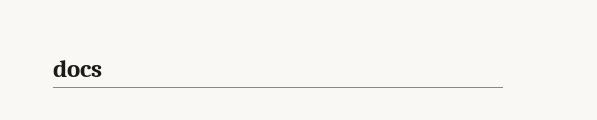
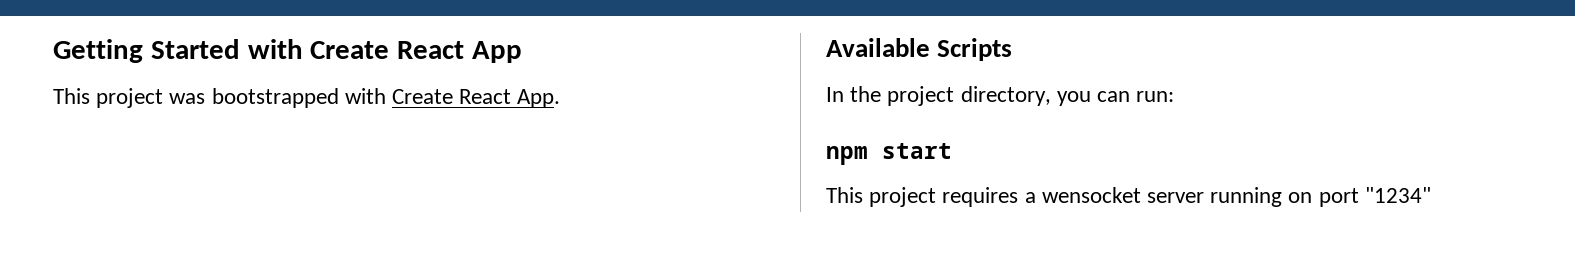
[53,60,102,77] docs -> [53,39,523,63] [53,88,561,108] [826,38,1013,61] [826,86,1175,106] [826,143,952,165] [826,187,1431,207] Getting Started with Create React App // This project was bootstrapped with Create React App. // Available Scripts // In the project directory, you can run: // npm start // This project requires a wensocket server running on port "1234"

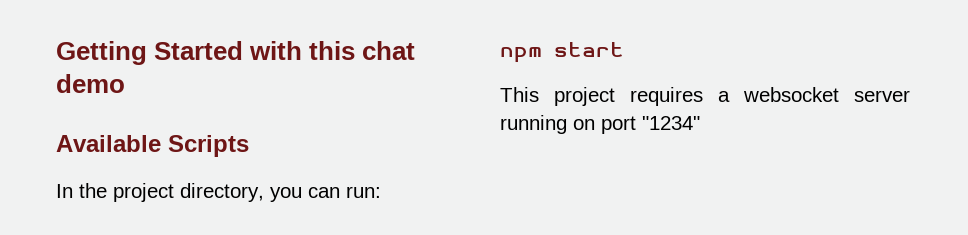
[310,41,523,63] [53,88,561,108] Create React App // This project was bootstrapped with Create React App. -> [309,41,416,60] [56,74,125,93] this chat demo
[1041,187,1141,203] wensocket -> [743,87,839,102] websocket

